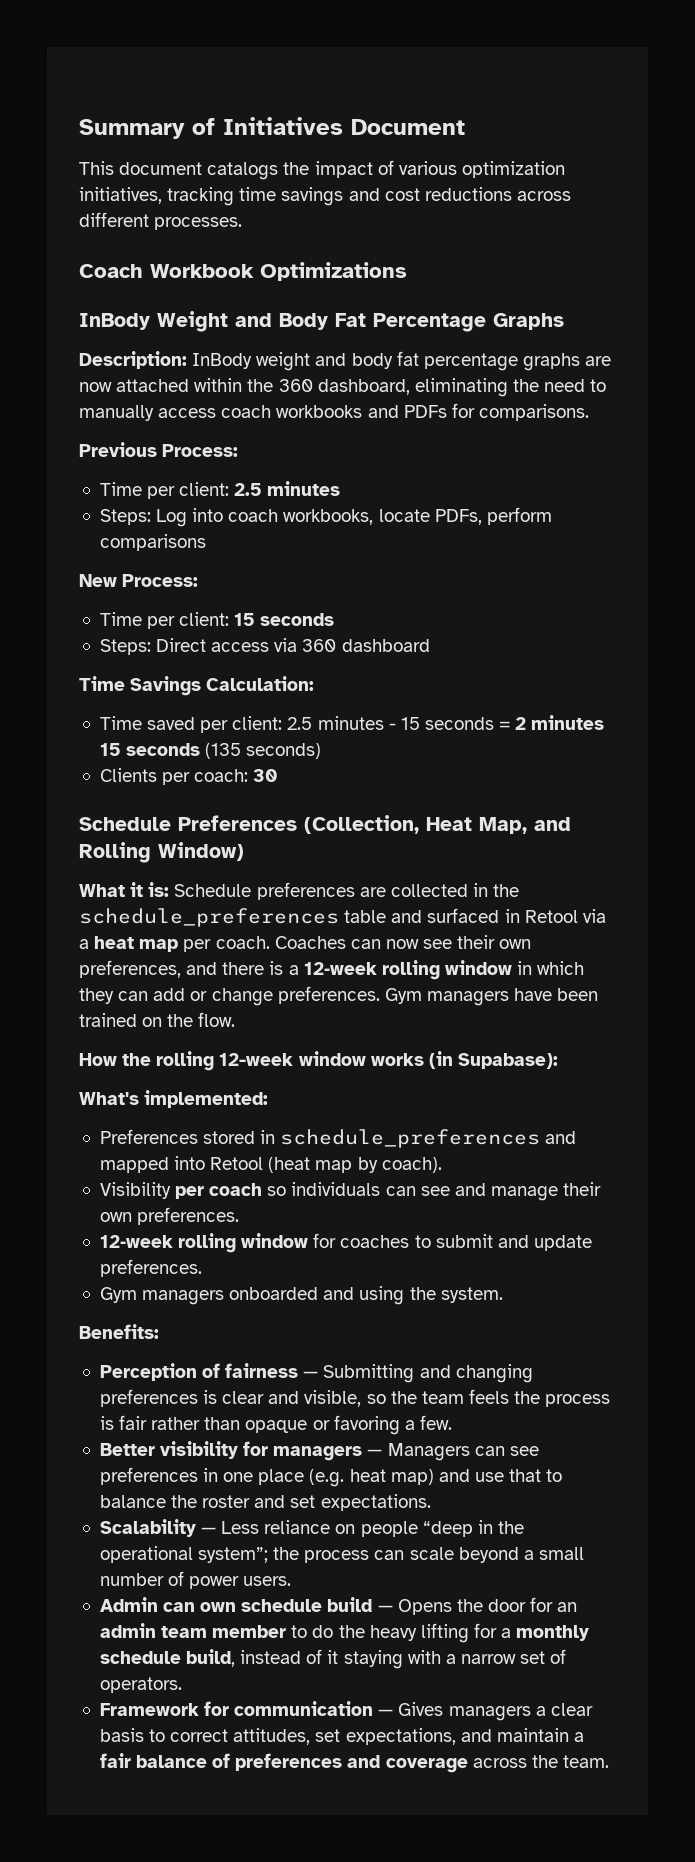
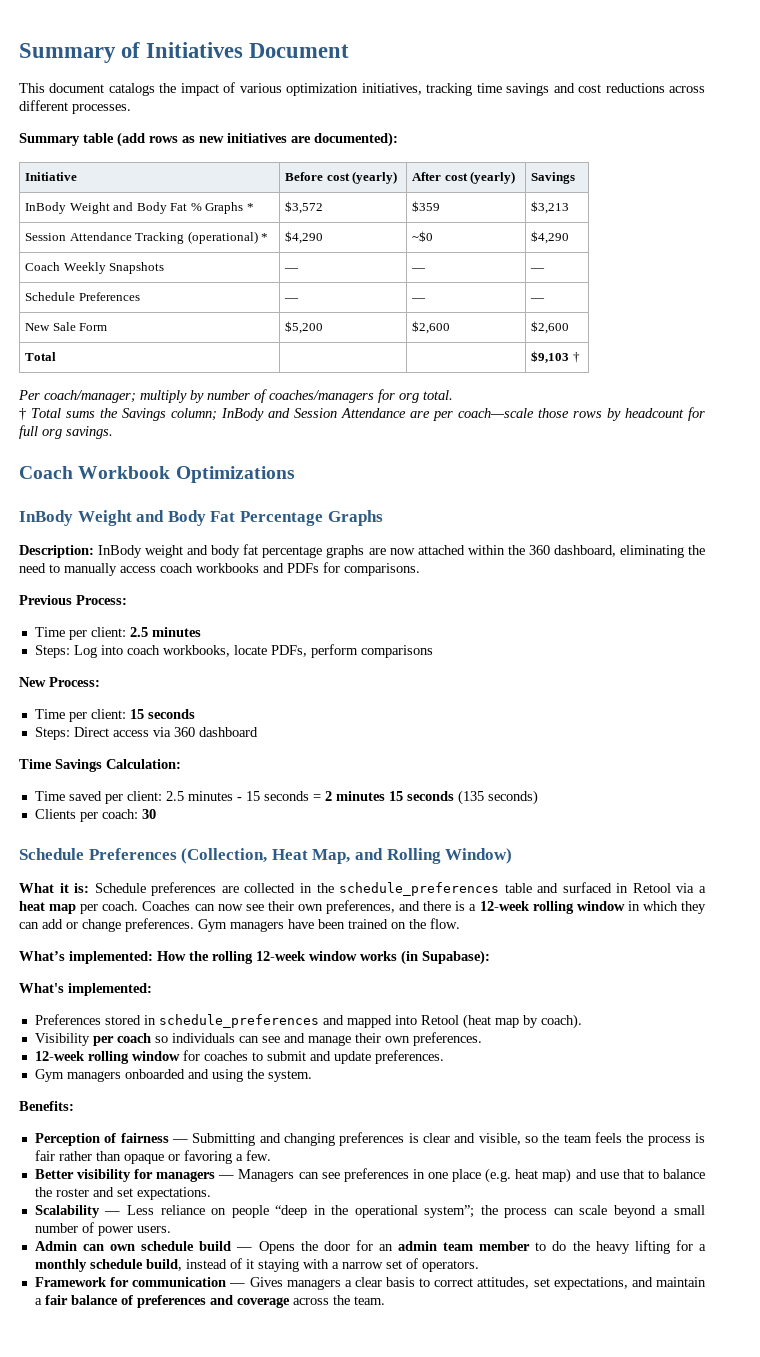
(243, 223) none -> [19,132,398,147] [25,172,78,181] [285,171,398,184] [412,171,516,184] [531,172,576,184] [25,202,254,214] [285,201,324,214] [412,201,441,212] [531,201,570,214] [25,231,269,244] [285,231,324,244] [412,231,434,242] [531,231,570,244] [25,262,165,274] [284,268,300,271] [411,268,427,271] [530,268,546,271] [25,292,140,301] [284,298,300,301] [411,298,427,301] [530,298,546,301] [25,322,108,331] [285,321,324,334] [412,321,451,334] [531,321,570,334] [25,352,57,361] [531,351,580,363] [18,389,453,403] [19,407,705,421] [19,425,113,439] // Summary table (add rows as new initiatives are documented): // Initiative | Before cost (yearly) | After cost (yearly) | Savings // InBody Weight and Body Fat % Graphs * | $3,572 | $359 | $3,213 // Session Attendance Tracking (operational) * | $4,290 | ~$0 | $4,290 // Coach Weekly Snapshots | — | — | — // Schedule Preferences | — | — | — // New Sale Form | $5,200 | $2,600 | $2,600 // Total | | | $9,103 † // Per coach/manager; multiply by number of coaches/managers for org total. // † Total sums the Savings column; InBody and Session Attendance are per coach—scale those rows by headcount for full org savings.
(236, 1019) none -> [19,951,153,964] What’s implemented:

